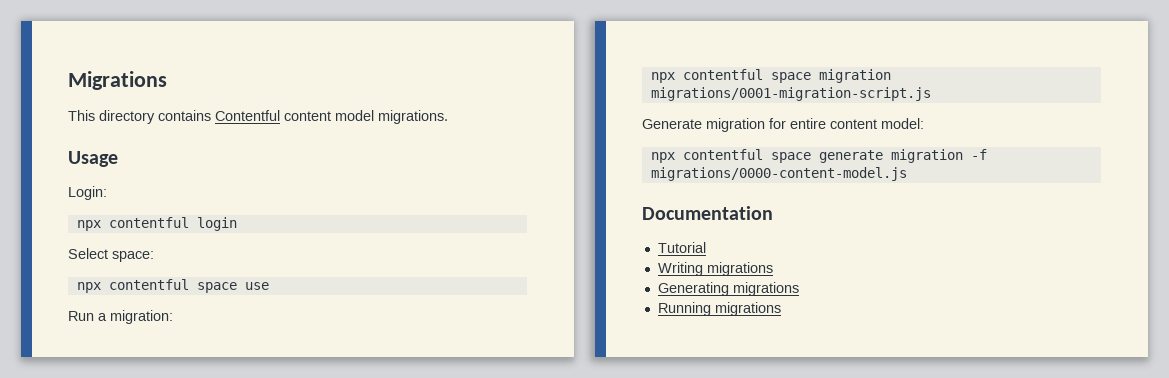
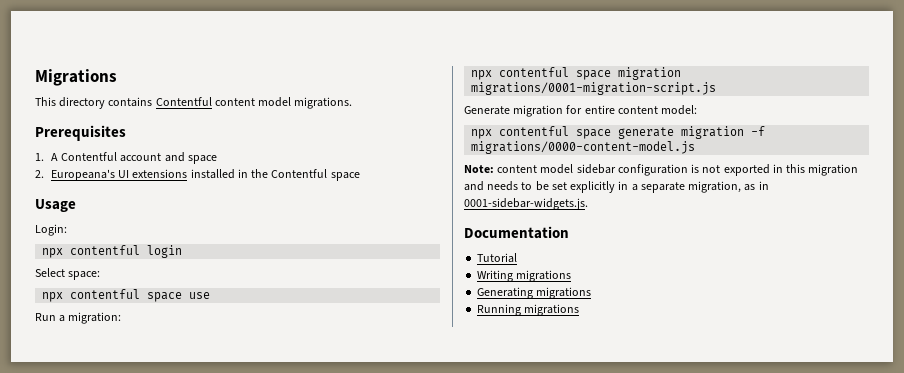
(448, 117) none -> [35,125,126,141] [35,152,217,164] [35,169,360,181] // Prerequisites // 1. A Contentful account and space // 2. Europeana's UI extensions installed in the Contentful space
(907, 174) none -> [464,164,859,176] [464,181,769,193] [464,198,588,210] // Note: content model sidebar configuration is not exported in this migration and needs to be set explicitly in a separate migration, as in 0001-sidebar-widgets.js.

